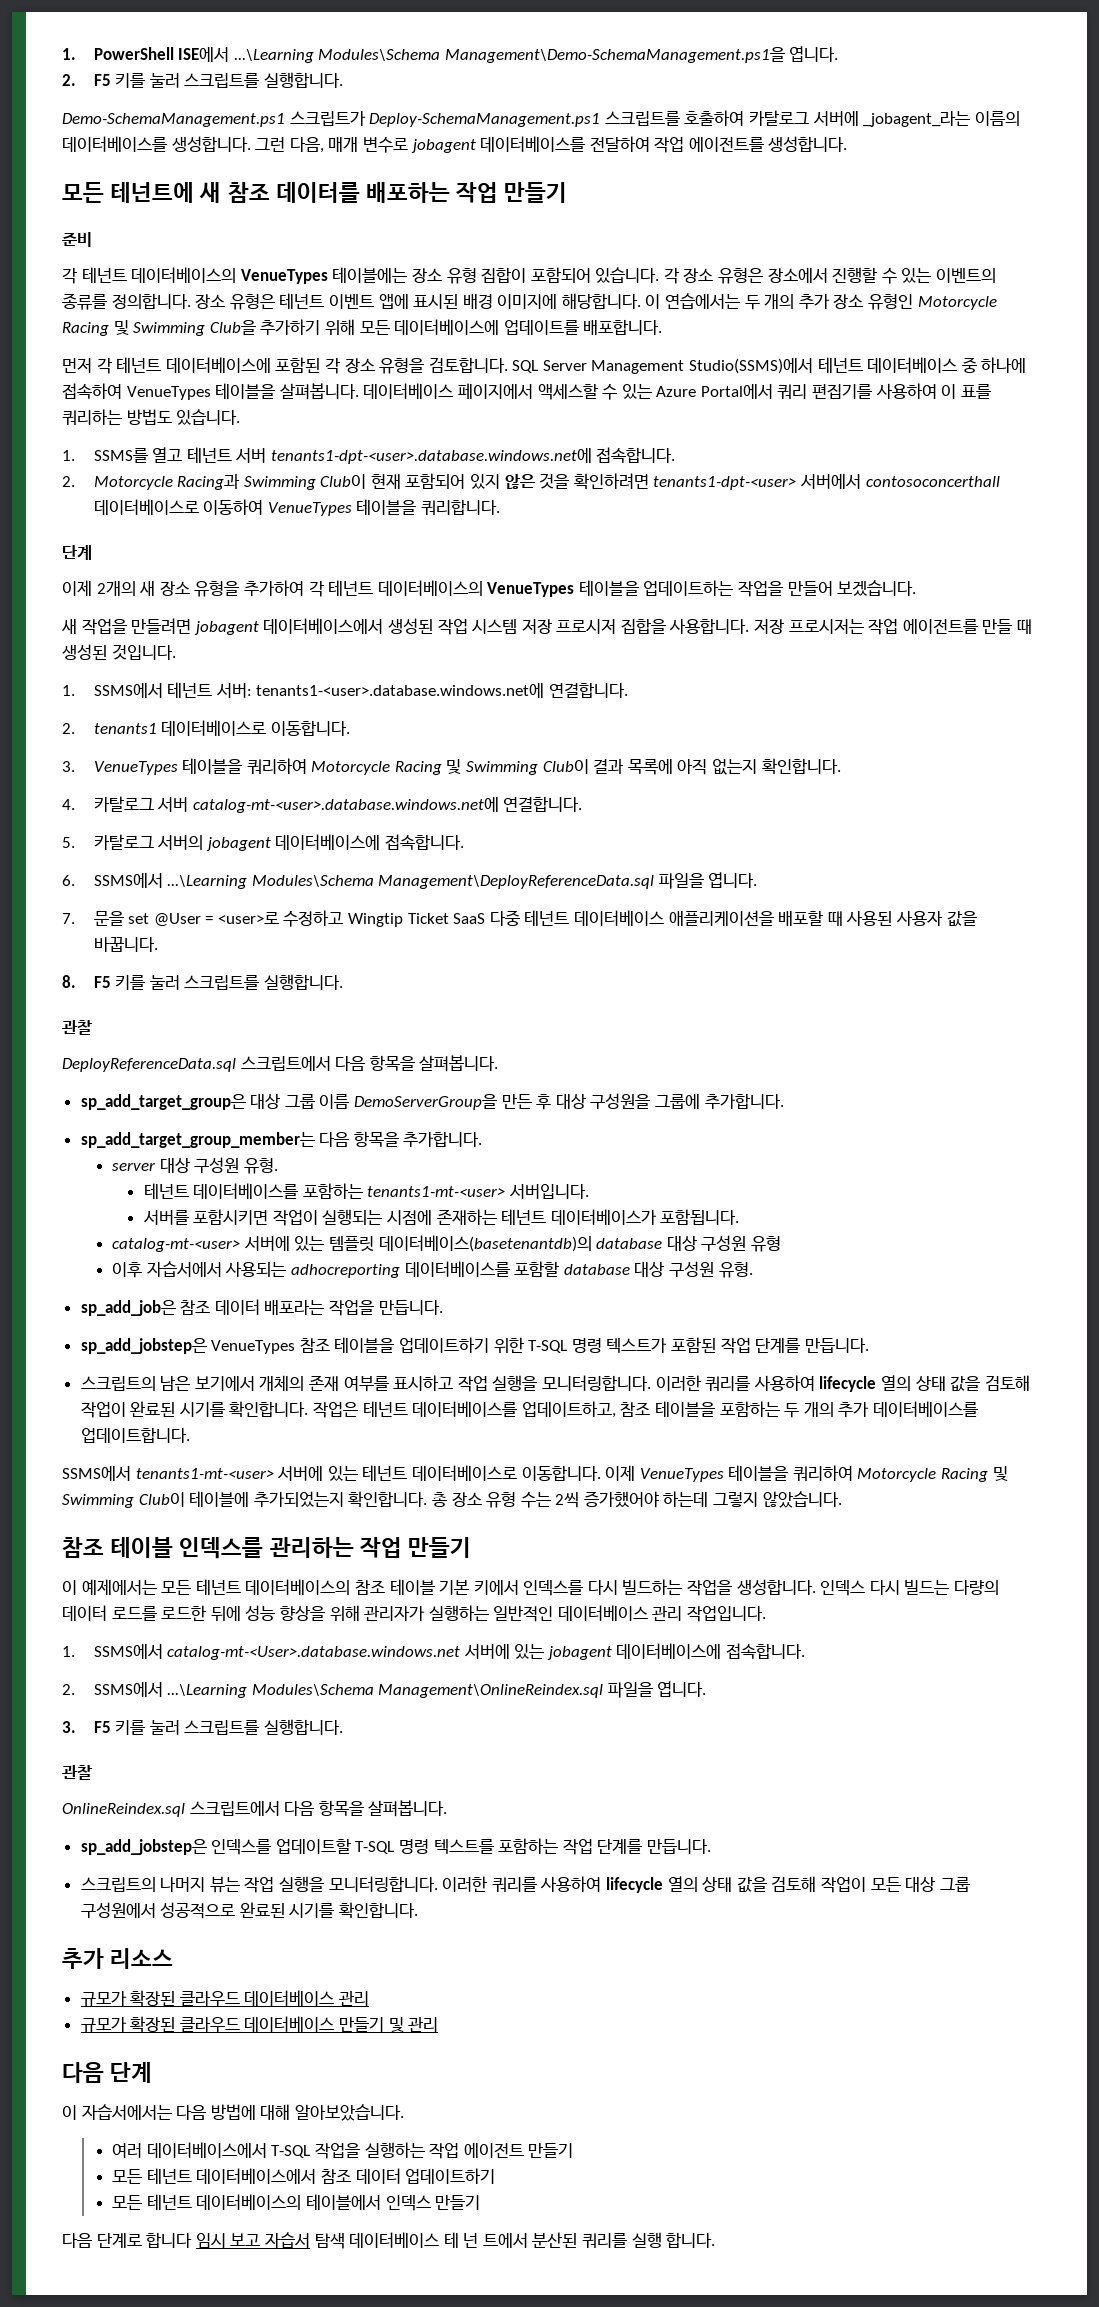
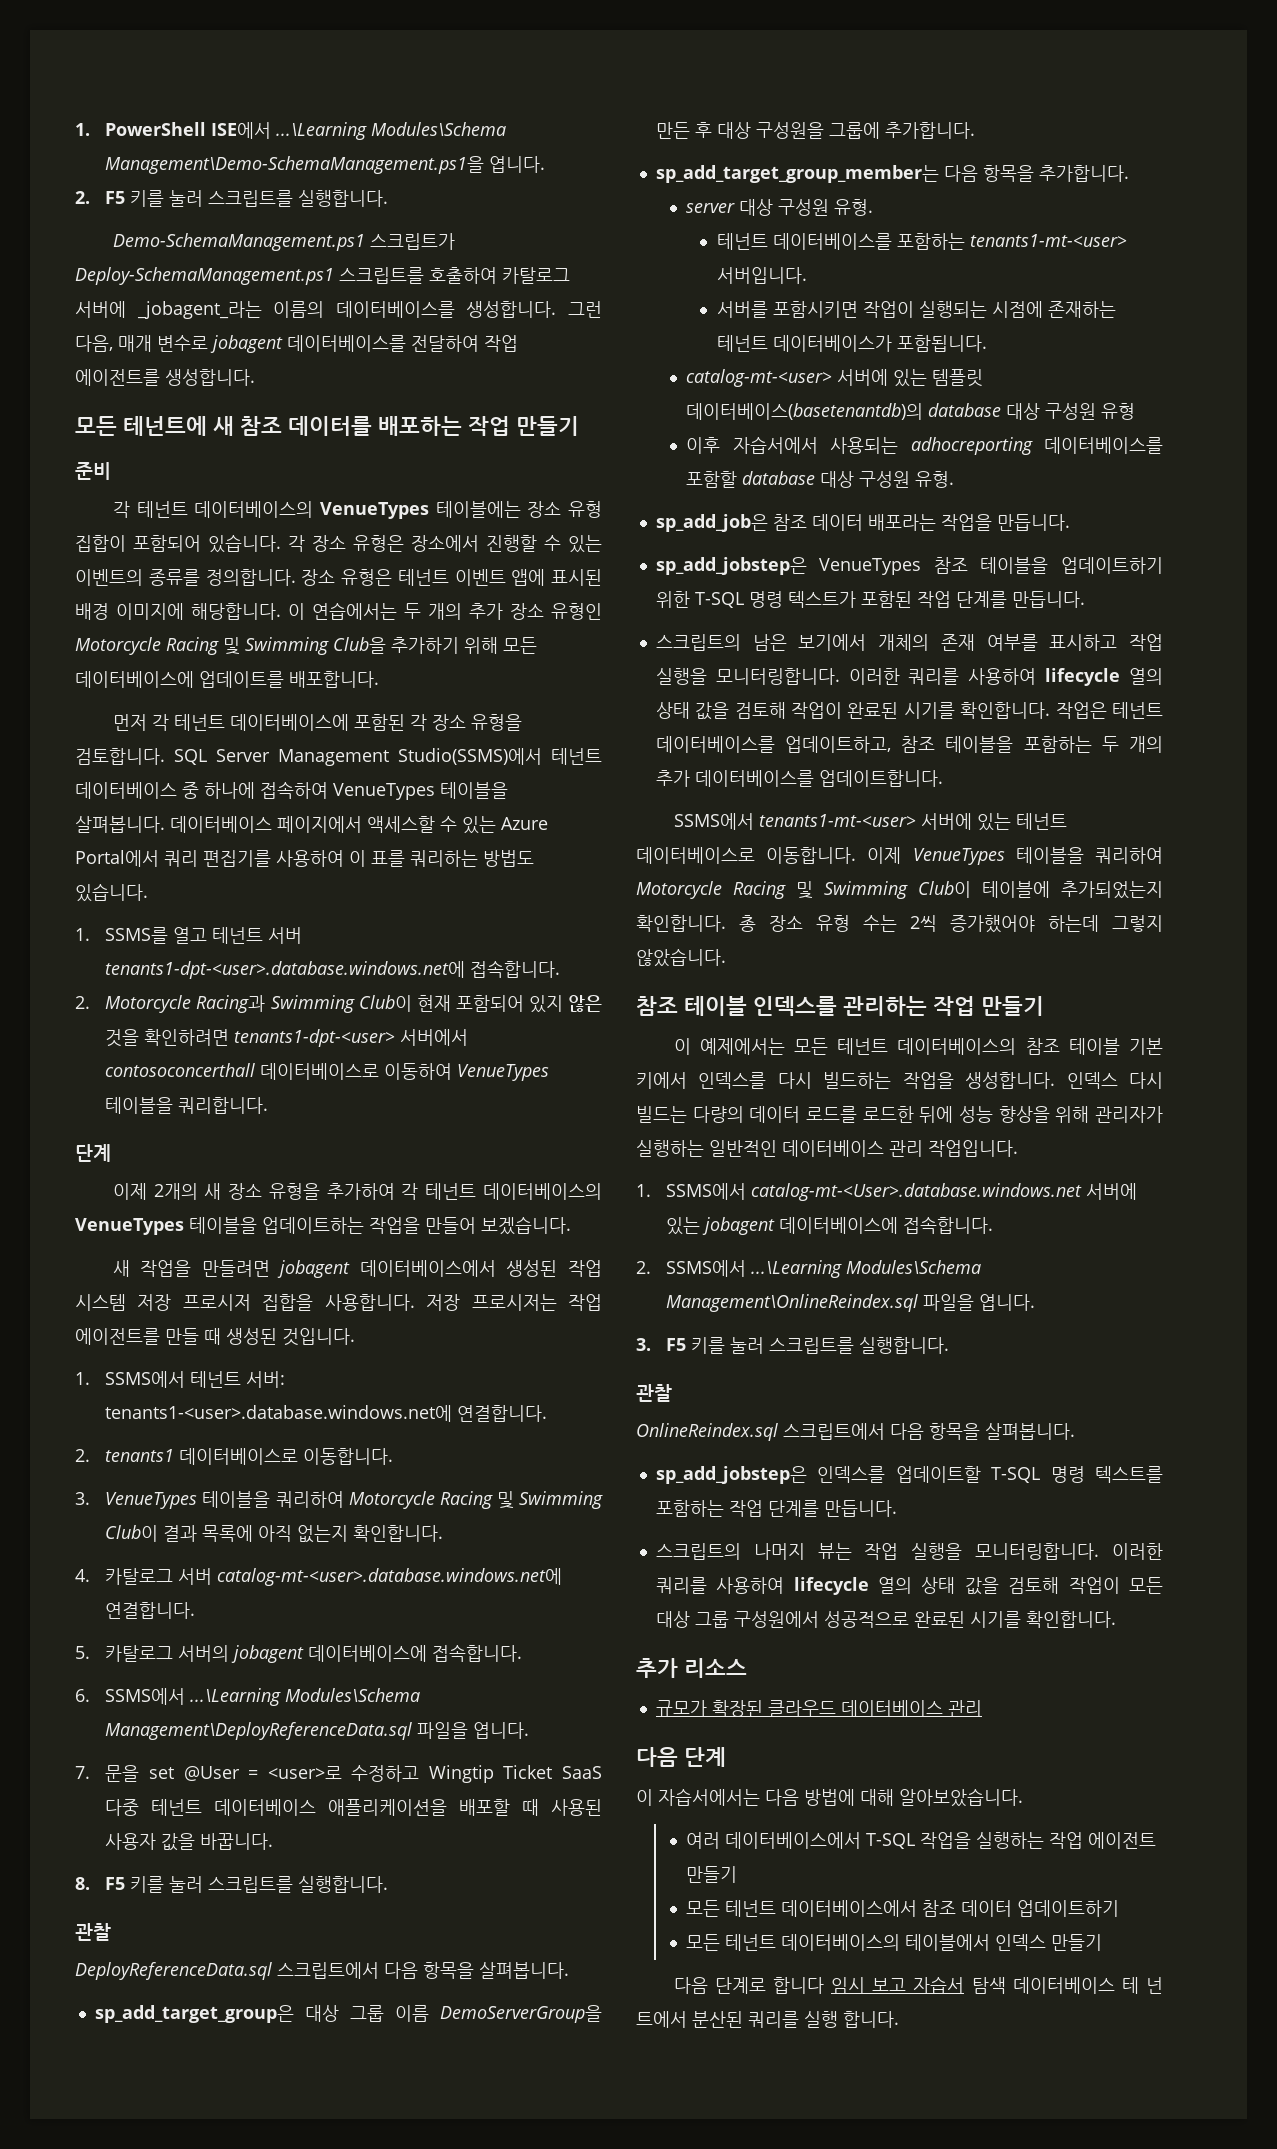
[80,2016,439,2033] // 규모가 확장된 클라우드 데이터베이스 만들기 및 관리 -> (982, 1708) none

